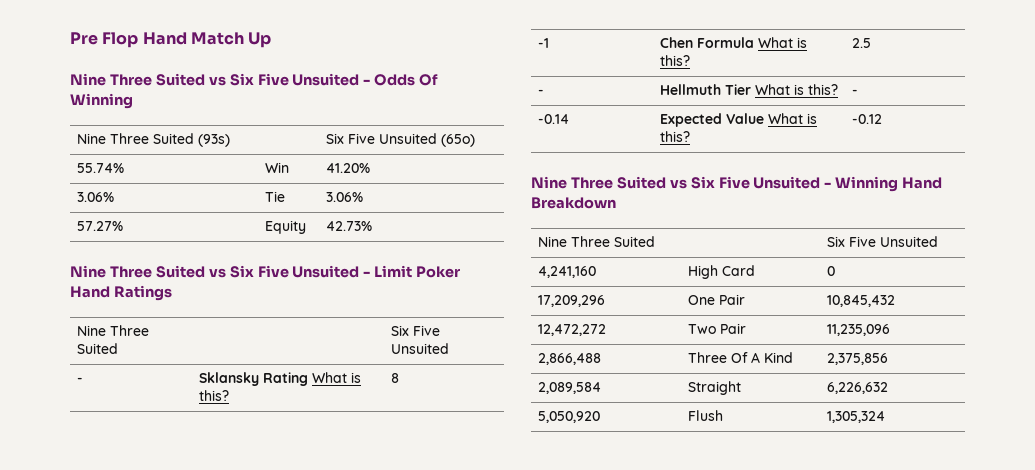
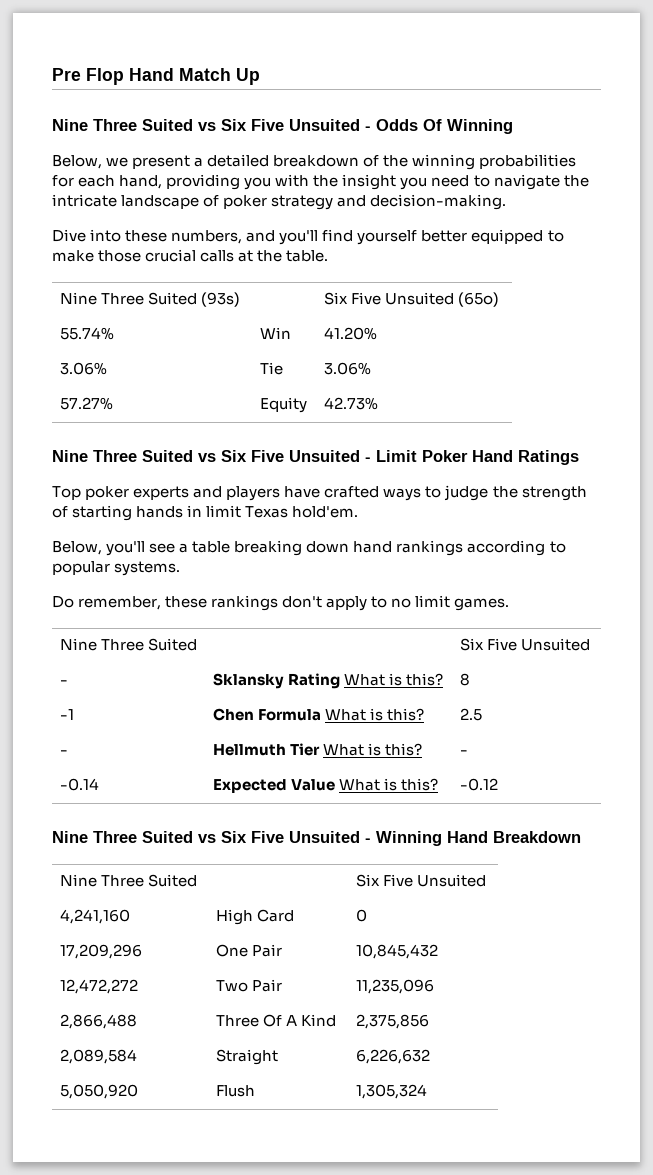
(133, 101) none -> [52,154,577,170] [52,174,589,190] [52,194,507,210] [52,229,564,245] [52,249,329,262] // Below, we present a detailed breakdown of the winning probabilities for each hand, providing you with the insight you need to navigate the intricate landscape of poker strategy and decision-making. // Dive into these numbers, and you'll find yourself better equipped to make those crucial calls at the table.
(172, 293) none -> [52,485,587,501] [52,505,359,521] [52,540,566,556] [52,561,181,576] [52,595,510,611] // Top poker experts and players have crafted ways to judge the strength of starting hands in limit Texas hold'em. // Below, you'll see a table breaking down hand rankings according to popular systems. // Do remember, these rankings don't apply to no limit games.

